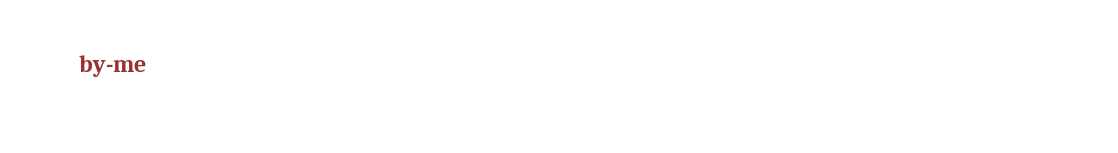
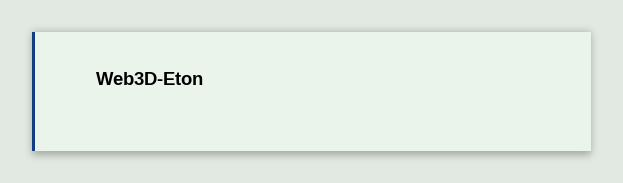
[79,55,146,77] by-me -> [96,72,203,85] Web3D-Eton

